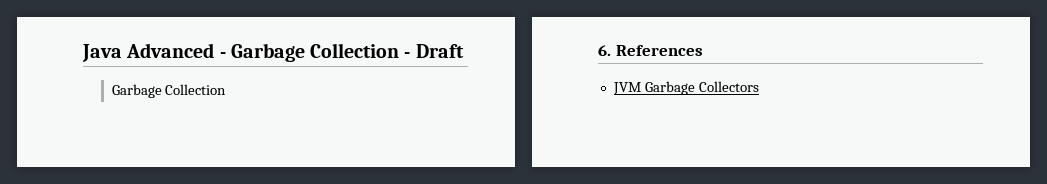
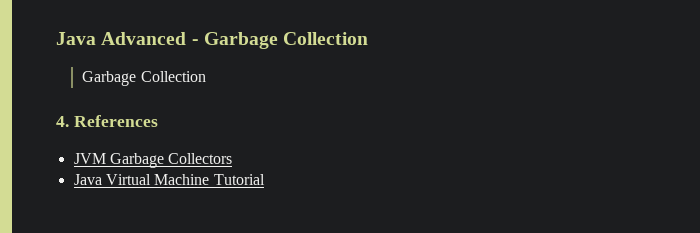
[404,44,464,58] [111,84,227,98] [598,45,611,56] - Draft // Garbage Collection // 6. -> [82,71,206,86] [56,116,69,127] // Garbage Collection // 4.
(759, 86) none -> [73,174,265,185] // Java Virtual Machine Tutorial

